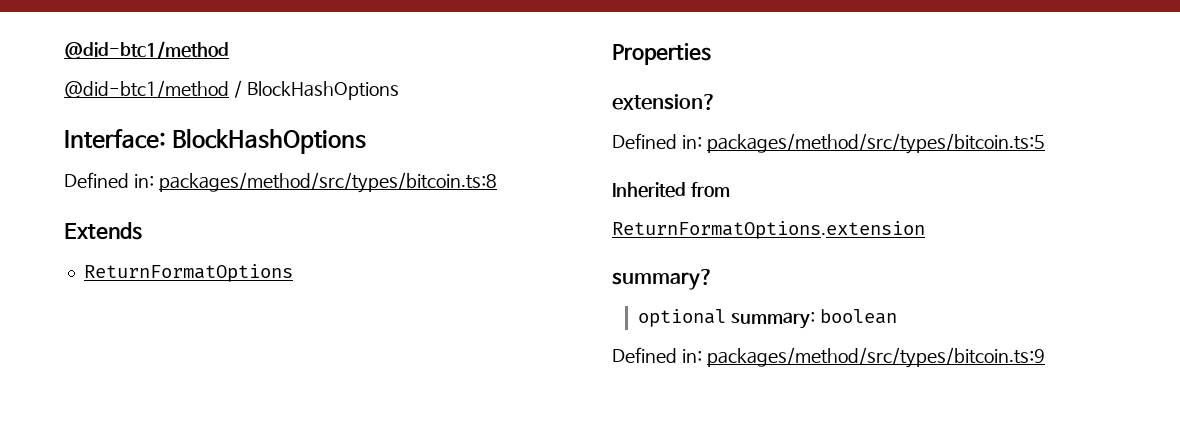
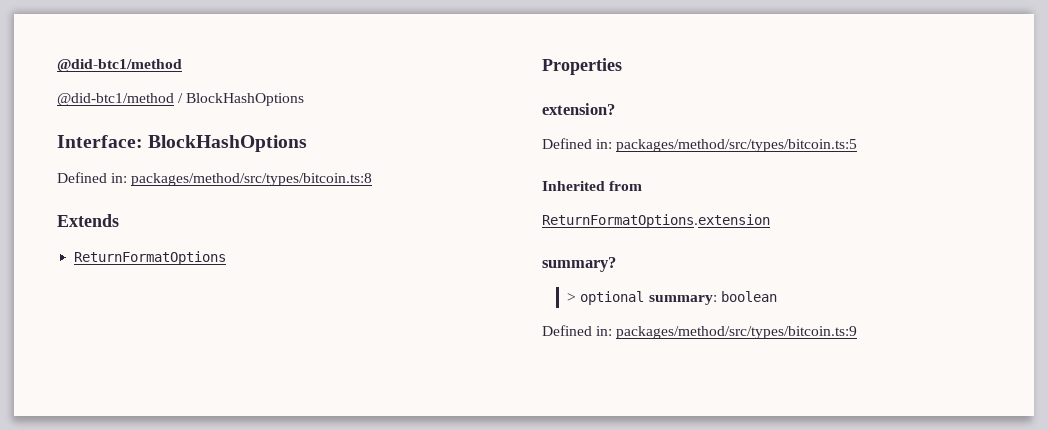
(713, 279) none -> [567,293,577,302] >

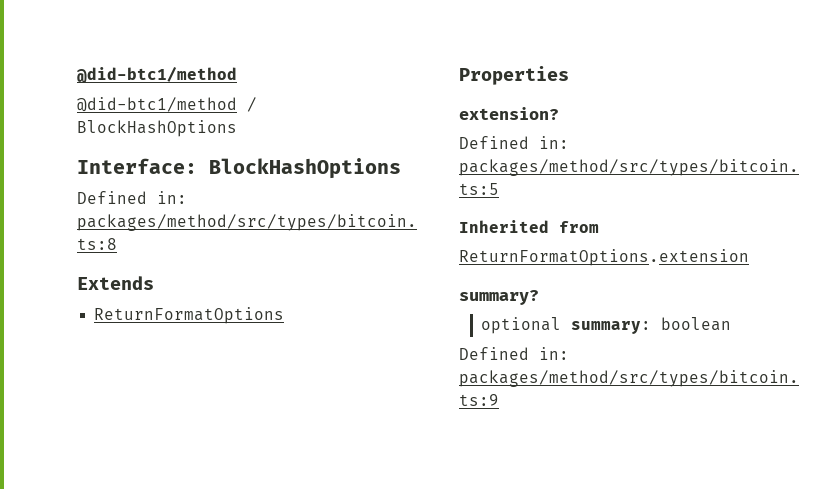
[567,293,577,302] > -> (539, 297) none

